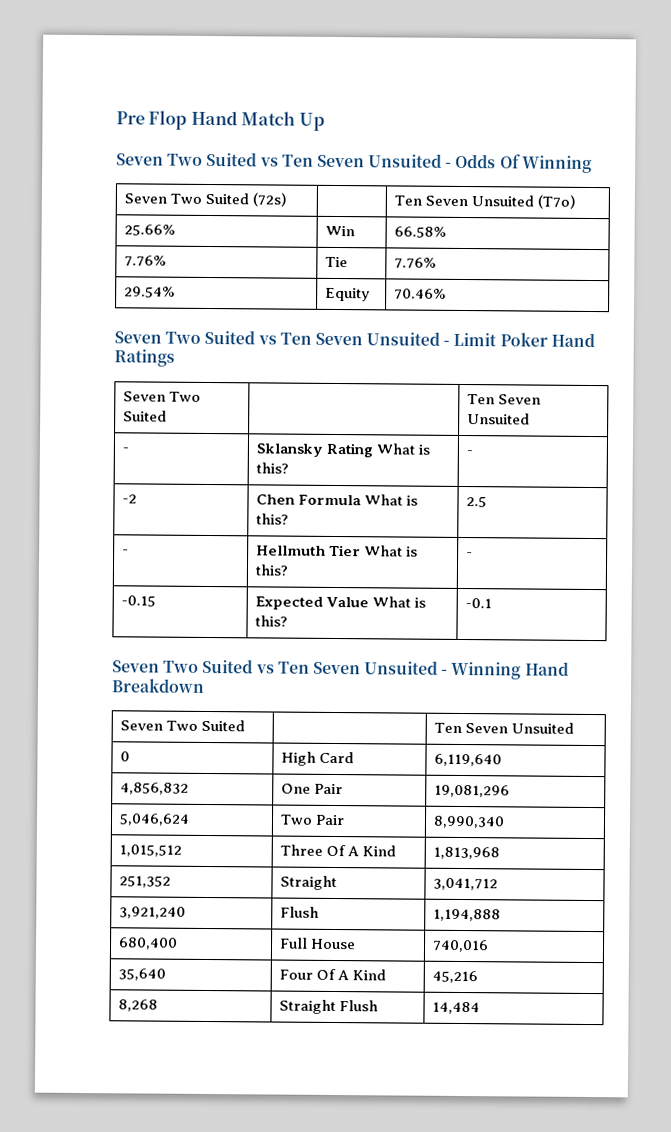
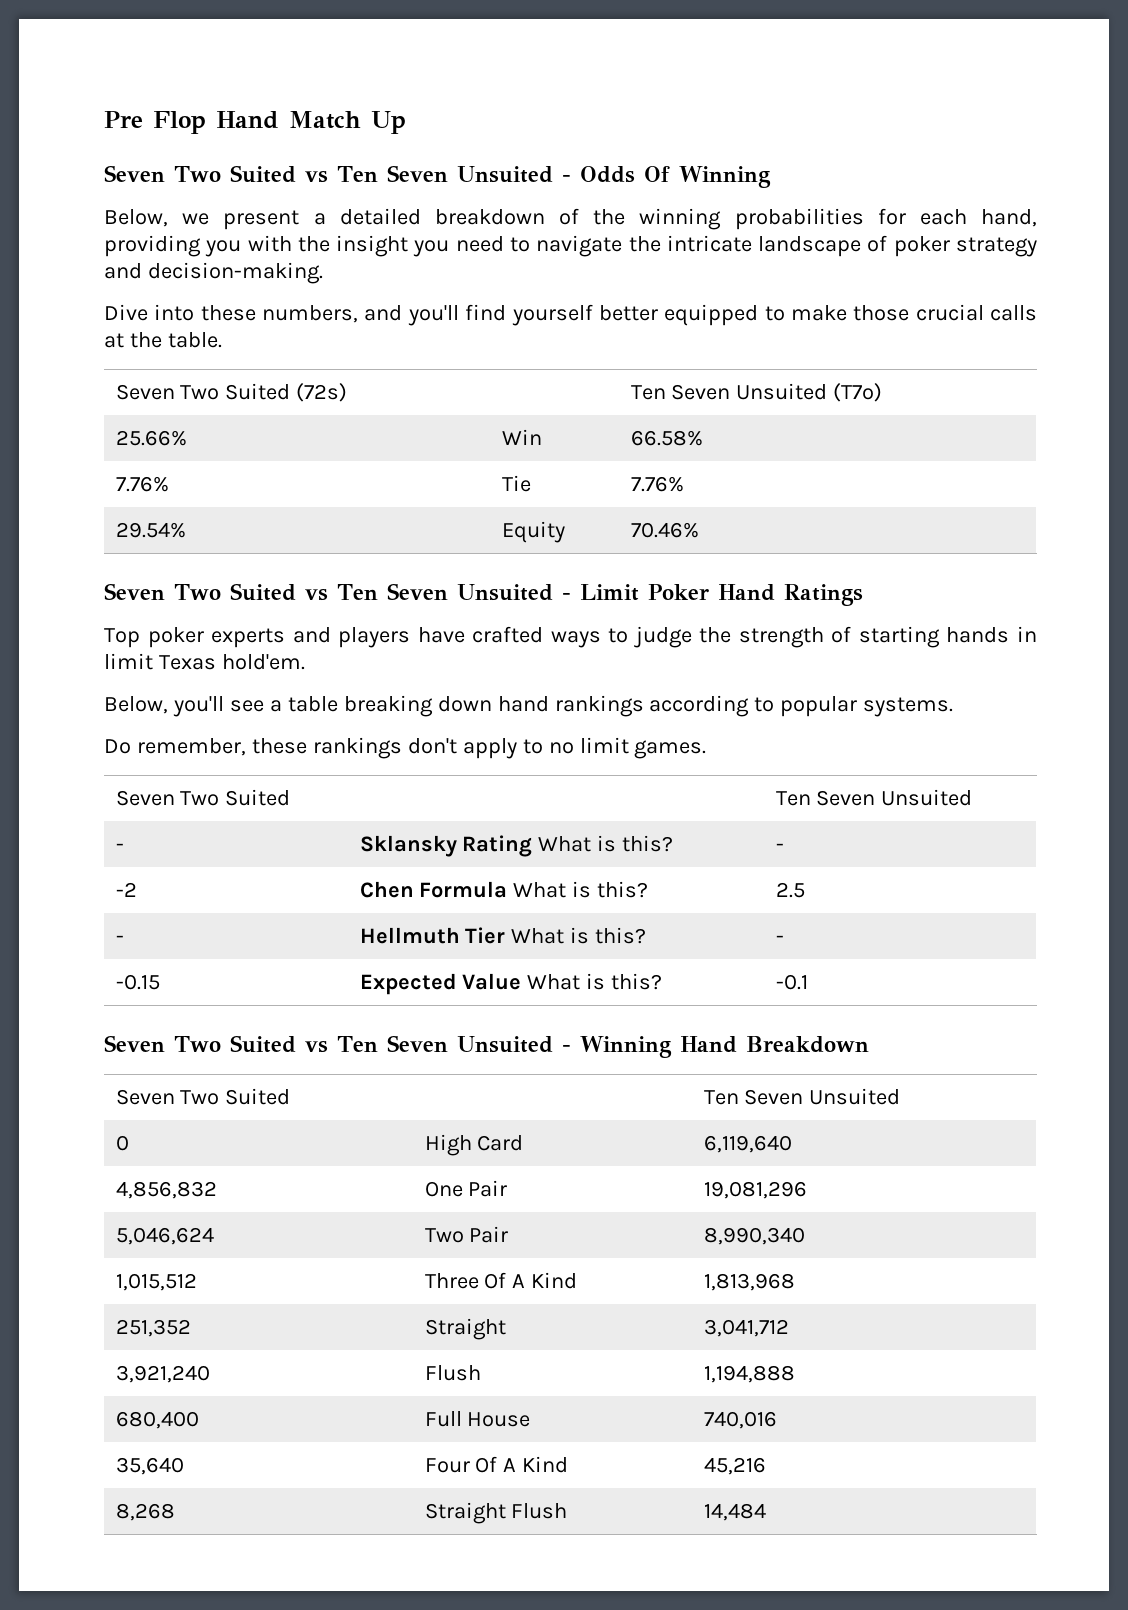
(592, 164) none -> [104,208,1037,230] [104,235,1038,257] [104,262,323,284] [104,304,1037,326] [104,332,222,348] // Below, we present a detailed breakdown of the winning probabilities for each hand, providing you with the insight you need to navigate the intricate landscape of poker strategy and decision-making. // Dive into these numbers, and you'll find yourself better equipped to make those crucial calls at the table.
(175, 358) none -> [104,626,1037,648] [104,653,305,670] [104,695,954,717] [104,737,707,759] // Top poker experts and players have crafted ways to judge the strength of starting hands in limit Texas hold'em. // Below, you'll see a table breaking down hand rankings according to popular systems. // Do remember, these rankings don't apply to no limit games.

